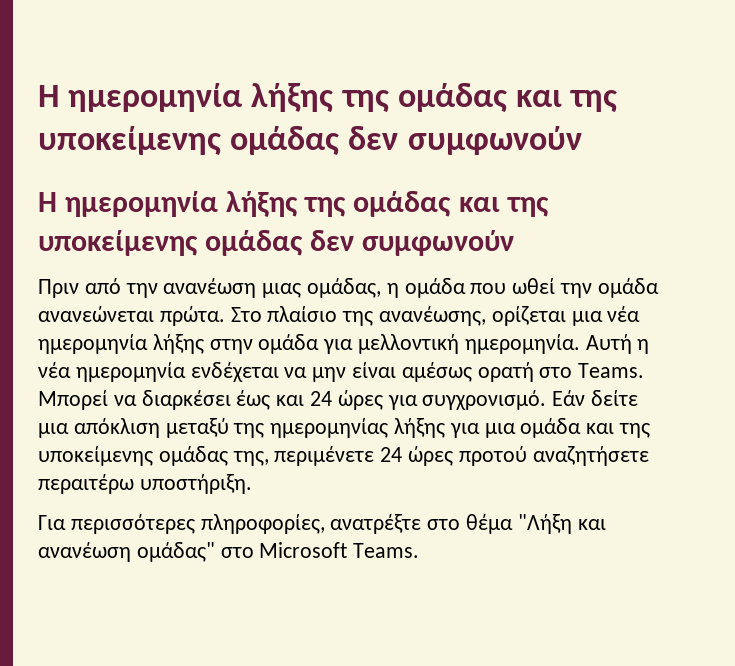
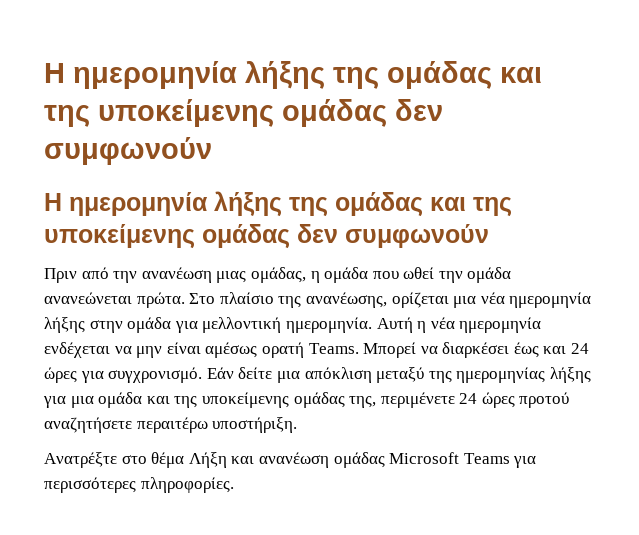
[539,367,573,378] στο -> (304, 350) none
[38,514,422,534] Για περισσότερες πληροφορίες, ανατρέξτε -> [44,452,117,468] Ανατρέξτε
[517,514,572,534] "Λήξη -> [188,452,227,468] Λήξη
[136,542,420,562] ομάδας" στο Microsoft Teams. -> [333,452,537,468] [44,477,234,493] ομάδας Microsoft Teams για περισσότερες πληροφορίες.

